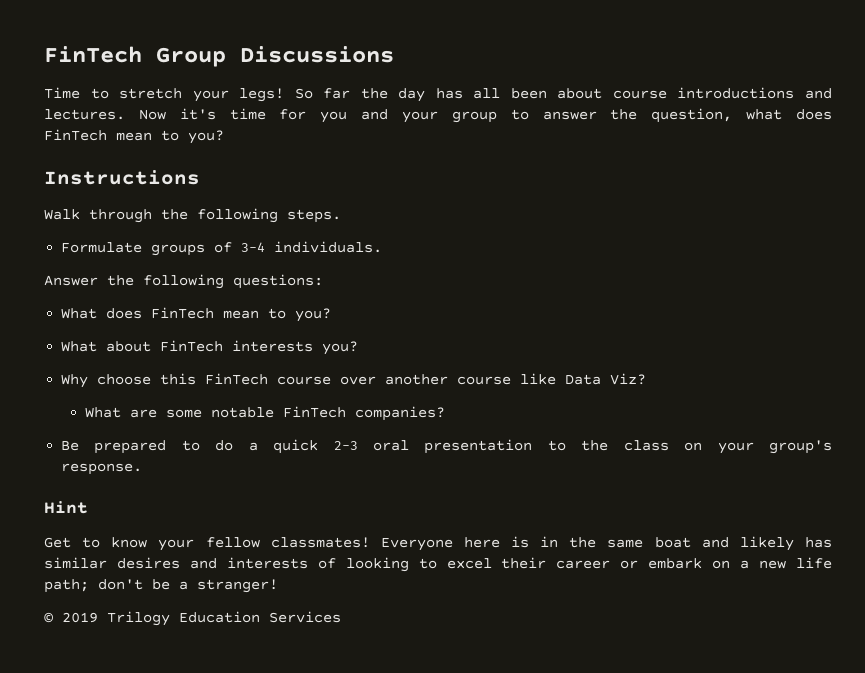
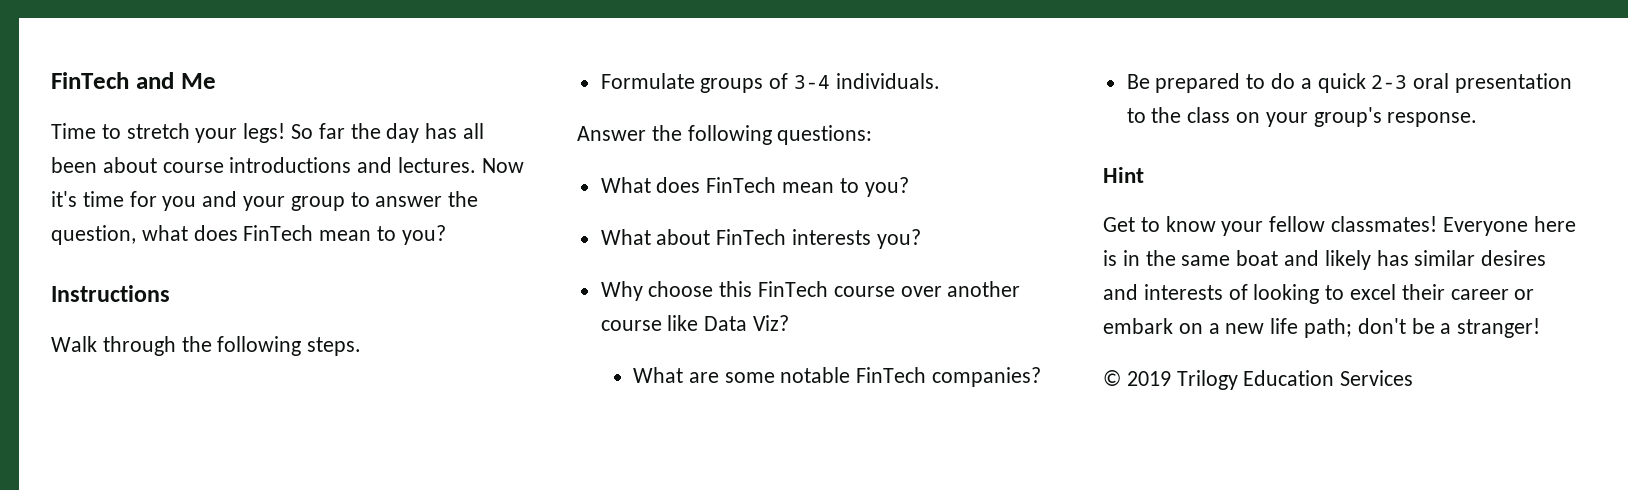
[44,46,394,67] FinTech Group Discussions -> [51,72,216,89] FinTech and Me

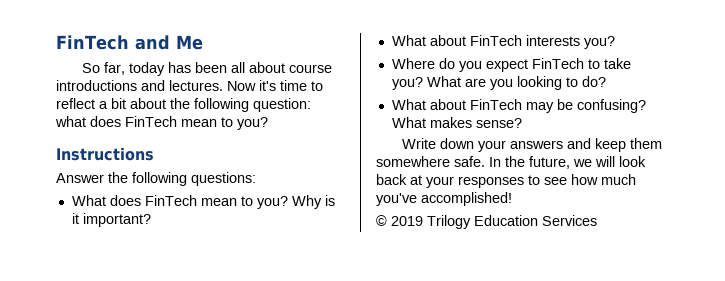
[51,123,485,143] [51,157,97,173] Time to stretch your legs! So far the day has all been -> [82,62,246,76] So far, today has been all
[129,191,479,211] [51,225,136,245] for you and your group to answer the question, -> [311,81,323,91] [56,98,311,112] to reflect a bit about the following question:
[51,336,362,356] [600,73,940,93] // Walk through the following steps. // Formulate groups of 3-4 individuals. -> (154, 154) none
(909, 187) none -> [291,195,335,209] [71,213,151,227] Why is it important?
[600,281,1021,301] [600,315,790,331] [632,367,1042,387] [1126,73,1573,93] [1126,107,1478,127] [1103,167,1144,183] [1103,216,1576,236] [1103,250,1547,270] [1103,284,1535,304] [1103,318,1541,338] Why choose this FinTech course over another course like Data Viz? // What are some notable FinTech companies? // Be prepared to do a quick 2-3 oral presentation to the class on your group's response. // Hint // Get to know your fellow classmates! Everyone here is in the same boat and likely has similar desires and interests of looking to excel their career or embark on a new life path; don't be a stranger! -> [391,58,631,72] [391,76,606,90] [391,99,646,113] [391,117,522,128] [402,138,663,152] [376,156,646,169] [376,174,636,188] [376,192,512,206] Where do you expect FinTech to take you? What are you looking to do? // What about FinTech may be confusing? What makes sense? // Write down your answers and keep them somewhere safe. In the future, we will look back at your responses to see how much you've accomplished!

